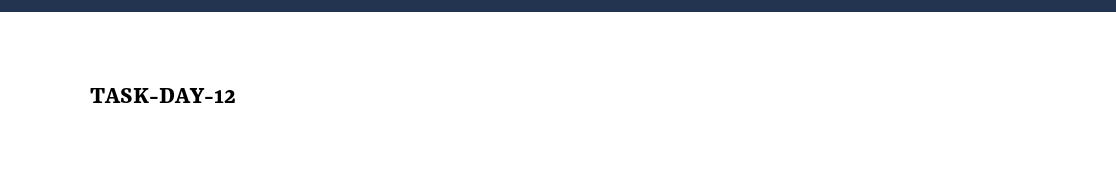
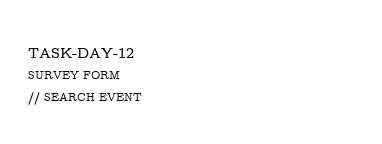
(236, 95) none -> [28,70,120,79] [28,92,142,105] // SURVEY FORM // // SEARCH EVENT

